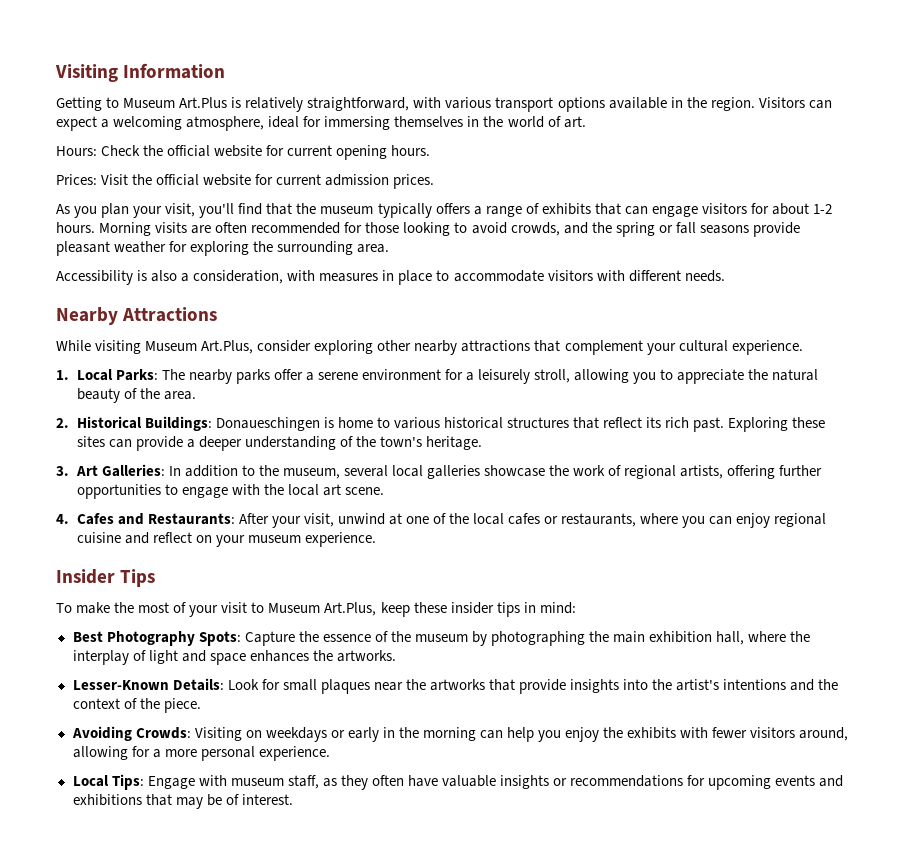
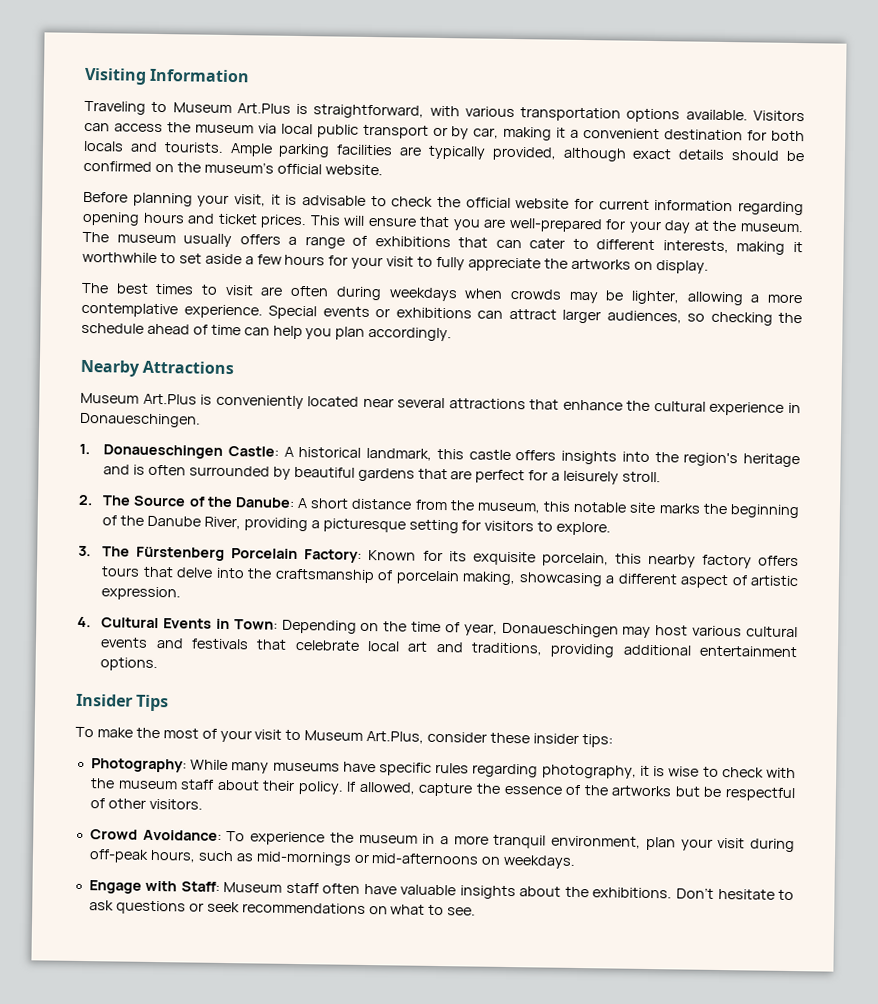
[56,97,102,111] Getting -> [84,100,146,115] Traveling
[245,97,304,112] relatively -> (309, 109) none
[495,97,832,112] [56,116,586,131] [56,145,431,160] [56,174,435,189] [56,203,432,218] transport options available in the region. Visitors can expect a welcoming atmosphere, ideal for immersing themselves in the world of art. // Hours: Check the official website for current opening hours. // Prices: Visit the official website for current admission prices. // As you plan your visit, you'll find that the museum typically -> [520,107,805,123] [84,122,805,142] [83,140,804,162] [83,160,383,176] [83,191,804,216] [82,211,803,234] [82,231,233,248] transportation options available. Visitors can access the museum via local public transport or by car, making it a convenient destination for both locals and tourists. Ample parking facilities are typically provided, although exact details should be confirmed on the museum’s official website. // Before planning your visit, it is advisable to check the official website for current information regarding opening hours and ticket prices. This will ensure that you are well-prepared for your day at the museum. The museum usually
[541,203,591,215] exhibits -> [374,236,451,248] exhibitions
[651,203,833,217] [56,222,800,237] [56,241,390,256] [56,270,725,285] [56,307,218,325] [56,340,803,355] [56,369,819,384] [76,388,196,403] [56,416,826,432] [76,436,482,451] [56,464,823,479] [76,484,384,499] [56,513,827,528] [76,532,376,547] engage visitors for about 1-2 hours. Morning visits are often recommended for those looking to avoid crowds, and the spring or fall seasons provide pleasant weather for exploring the surrounding area. // Accessibility is also a consideration, with measures in place to accommodate visitors with different needs. // Nearby Attractions // While visiting Museum Art.Plus, consider exploring other nearby attractions that complement your cultural experience. // 1. Local Parks: The nearby parks offer a serene environment for a leisurely stroll, allowing you to appreciate the natural beauty of the area. // 2. Historical Buildings: Donaueschingen is home to various historical structures that reflect its rich past. Exploring these sites can provide a deeper understanding of the town's heritage. // 3. Art Galleries: In addition to the museum, several local galleries showcase the work of regional artists, offering further opportunities to engage with the local art scene. // 4. Cafes and Restaurants: After your visit, unwind at one of the local cafes or restaurants, where you can enjoy regional cuisine and reflect on your museum experience. -> [529,238,803,255] [82,251,709,274] [81,282,802,306] [81,302,802,326] [81,322,453,342] [80,359,235,377] [80,392,802,416] [80,412,201,428] [79,443,800,468] [103,464,662,485] [78,494,799,519] [102,515,612,536] [78,545,799,569] [101,566,798,589] [101,586,182,601] [77,616,798,639] [100,637,797,658] [100,657,159,672] cater to different interests, making it worthwhile to set aside a few hours for your visit to fully appreciate the artworks on display. // The best times to visit are often during weekdays when crowds may be lighter, allowing a more contemplative experience. Special events or exhibitions can attract larger audiences, so checking the schedule ahead of time can help you plan accordingly. // Nearby Attractions // Museum Art.Plus is conveniently located near several attractions that enhance the cultural experience in Donaueschingen. // 1. Donaueschingen Castle: A historical landmark, this castle offers insights into the region's heritage and is often surrounded by beautiful gardens that are perfect for a leisurely stroll. // 2. The Source of the Danube: A short distance from the museum, this notable site marks the beginning of the Danube River, providing a picturesque setting for visitors to explore. // 3. The Fürstenberg Porcelain Factory: Known for its exquisite porcelain, this nearby factory offers tours that delve into the craftsmanship of porcelain making, showcasing a different aspect of artistic expression. // 4. Cultural Events in Town: Depending on the time of year, Donaueschingen may host various cultural events and festivals that celebrate local art and traditions, providing additional entertainment options.
[380,602,410,617] keep -> [427,731,488,743] consider
[496,602,576,617] [72,631,811,646] [72,650,396,665] [72,678,839,694] [72,698,201,713] [71,726,849,742] [72,746,330,761] [72,774,844,790] [72,794,293,809] tips in mind: // Best Photography Spots: Capture the essence of the museum by photographing the main exhibition hall, where the interplay of light and space enhances the artworks. // Lesser-Known Details: Look for small plaques near the artworks that provide insights into the artist's intentions and the context of the piece. // Avoiding Crowds: Visiting on weekdays or early in the morning can help you enjoy the exhibits with fewer visitors around, allowing for a more personal experience. // Local Tips: Engage with museum staff, as they often have valuable insights or recommendations for upcoming events and exhibitions that may be of interest. -> [581,734,613,748] [90,758,797,779] [89,778,795,802] [89,798,203,810] [89,829,796,853] [88,849,577,869] [88,880,794,901] [88,900,477,916] tips: // Photography: While many museums have specific rules regarding photography, it is wise to check with the museum staff about their policy. If allowed, capture the essence of the artworks but be respectful of other visitors. // Crowd Avoidance: To experience the museum in a more tranquil environment, plan your visit during off-peak hours, such as mid-mornings or mid-afternoons on weekdays. // Engage with Staff: Museum staff often have valuable insights about the exhibitions. Don’t hesitate to ask questions or seek recommendations on what to see.

